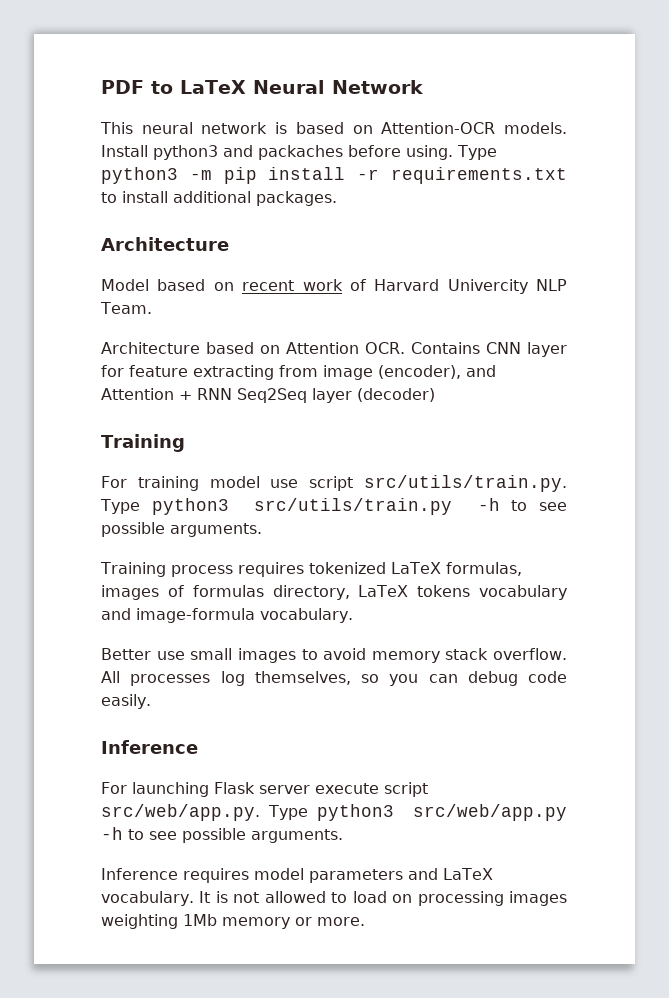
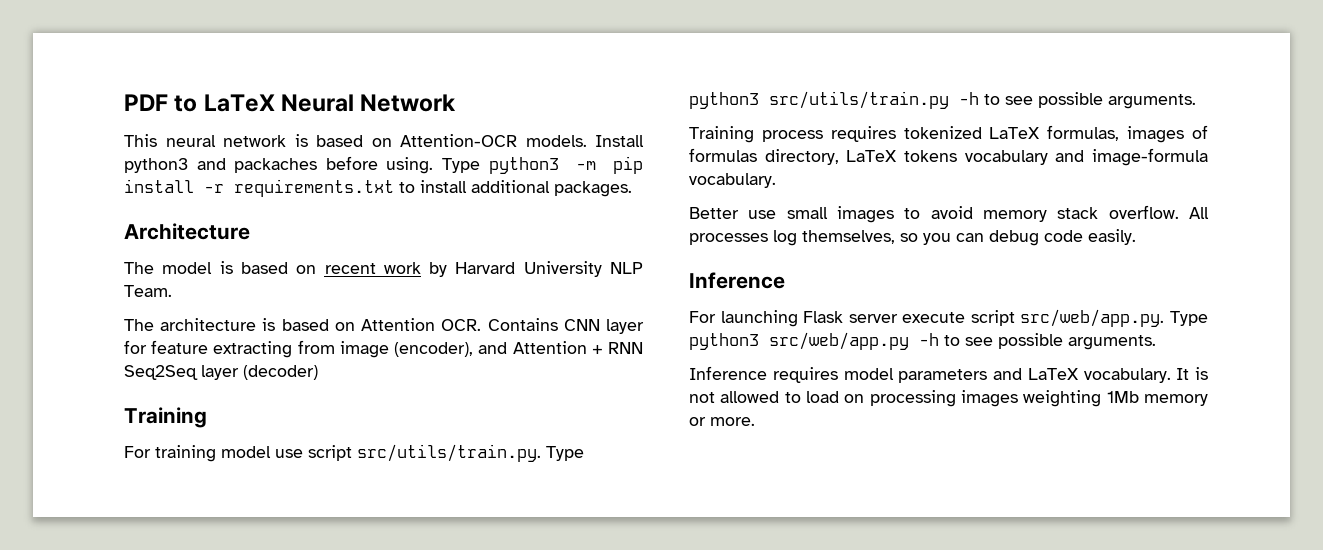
[101,279,149,291] Model -> [124,261,233,274] The model is
[349,279,528,294] of Harvard Univercity -> [429,261,602,277] by Harvard University
[101,342,200,354] Architecture -> [124,318,276,331] The architecture is

